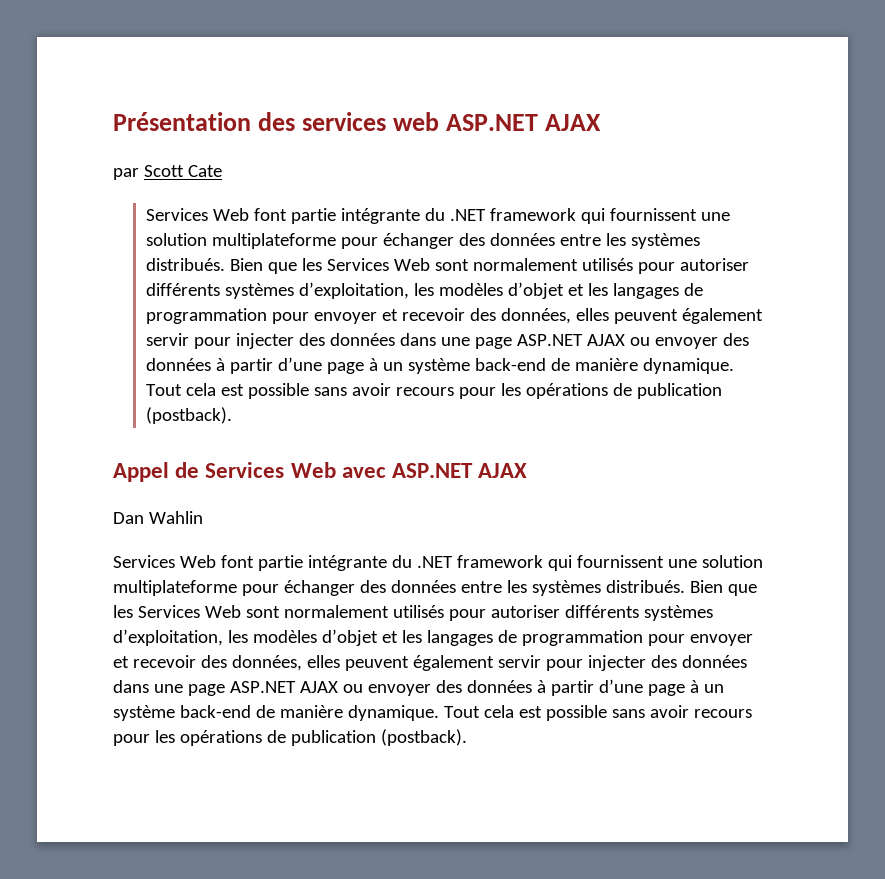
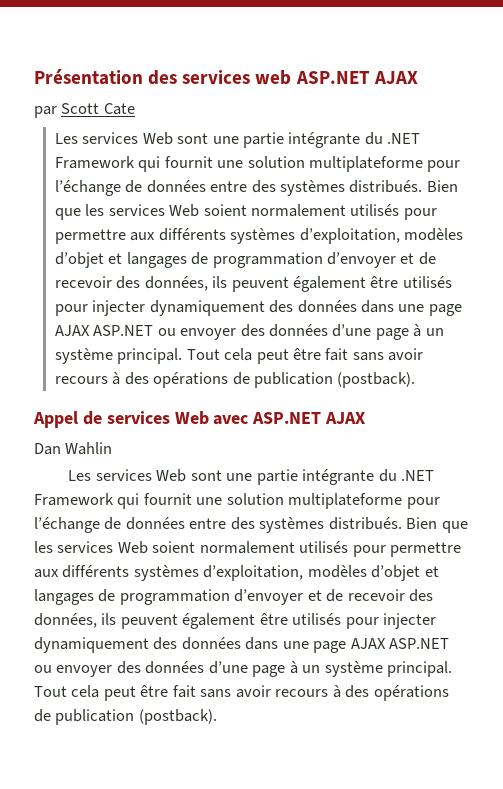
[145,208,730,224] [145,233,700,249] [145,258,749,274] [145,282,703,299] [145,308,763,324] [145,333,749,349] [145,357,734,374] [145,383,521,399] Services Web font partie intégrante du .NET framework qui fournissent une solution multiplateforme pour échanger des données entre les systèmes distribués. Bien que les Services Web sont normalement utilisés pour autoriser différents systèmes d’exploitation, les modèles d’objet et les langages de programmation pour envoyer et recevoir des données, elles peuvent également servir pour injecter des données dans une page ASP.NET AJAX ou envoyer des données à partir d’une page à un système back-end de manière dynamique. Tout cela est possible sans avoir recours pour les -> [54,132,421,148] [54,156,461,172] [54,180,458,196] [54,204,437,220] [54,228,464,244] [54,252,436,268] [54,276,452,292] [54,300,462,316] [54,324,444,340] [54,348,424,364] [54,372,149,385] Les services Web sont une partie intégrante du .NET Framework qui fournit une solution multiplateforme pour l’échange de données entre des systèmes distribués. Bien que les services Web soient normalement utilisés pour permettre aux différents systèmes d’exploitation, modèles d’objet et langages de programmation d’envoyer et de recevoir des données, ils peuvent également être utilisés pour injecter dynamiquement des données dans une page AJAX ASP.NET ou envoyer des données d’une page à un système principal. Tout cela peut être fait sans avoir recours à des
[205,462,285,478] Services -> [106,411,170,424] services
[113,555,763,571] [113,580,757,596] [113,605,713,621] [113,629,753,646] [113,655,747,671] [113,679,724,696] [113,705,752,721] [113,730,175,746] Services Web font partie intégrante du .NET framework qui fournissent une solution multiplateforme pour échanger des données entre les systèmes distribués. Bien que les Services Web sont normalement utilisés pour autoriser différents systèmes d’exploitation, les modèles d’objet et les langages de programmation pour envoyer et recevoir des données, elles peuvent également servir pour injecter des données dans une page ASP.NET AJAX ou envoyer des données à partir d’une page à un système back-end de manière dynamique. Tout cela est possible sans avoir recours pour les -> [68,469,435,485] [34,493,440,509] [34,517,468,533] [34,541,462,557] [34,565,439,581] [34,589,434,605] [34,613,437,629] [34,637,450,653] [34,661,453,677] [34,685,370,701] Les services Web sont une partie intégrante du .NET Framework qui fournit une solution multiplateforme pour l’échange de données entre des systèmes distribués. Bien que les services Web soient normalement utilisés pour permettre aux différents systèmes d’exploitation, modèles d’objet et langages de programmation d’envoyer et de recevoir des données, ils peuvent également être utilisés pour injecter dynamiquement des données dans une page AJAX ASP.NET ou envoyer des données d’une page à un système principal. Tout cela peut être fait sans avoir recours à des

